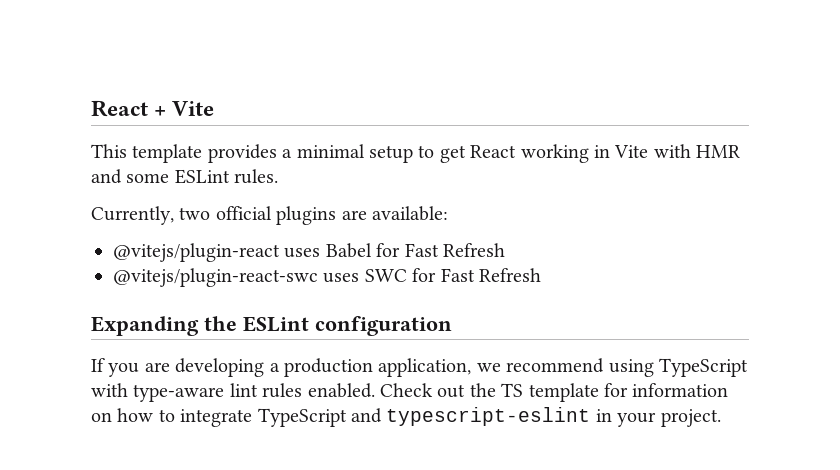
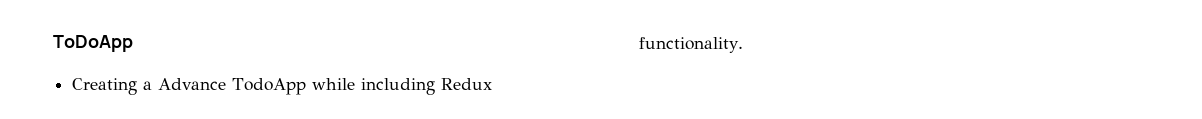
[91,100,215,117] [91,144,741,163] [91,169,279,184] [91,206,448,225] [113,243,505,262] [113,268,541,287] [91,316,452,336] [91,358,748,377] [91,383,729,402] [91,407,721,427] React + Vite // This template provides a minimal setup to get React working in Vite with HMR and some ESLint rules. // Currently, two official plugins are available: // @vitejs/plugin-react uses Babel for Fast Refresh // @vitejs/plugin-react-swc uses SWC for Fast Refresh // Expanding the ESLint configuration // If you are developing a production application, we recommend using TypeScript with type-aware lint rules enabled. Check out the TS template for information on how to integrate TypeScript and typescript-eslint in your project. -> [53,35,133,52] [72,78,493,95] [639,37,744,53] ToDoApp // Creating a Advance TodoApp while including Redux functionality.

